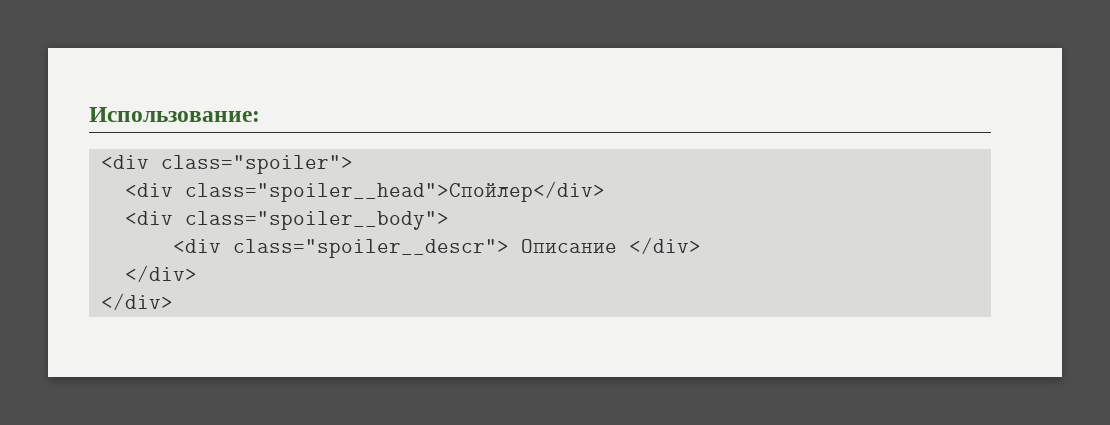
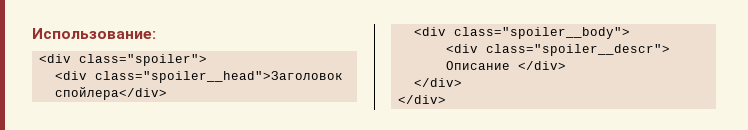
[185,181,605,202] class="spoiler__head">Спойлер</div> -> [94,71,343,83] [54,87,167,100] class="spoiler__head">Заголовок спойлера</div>

